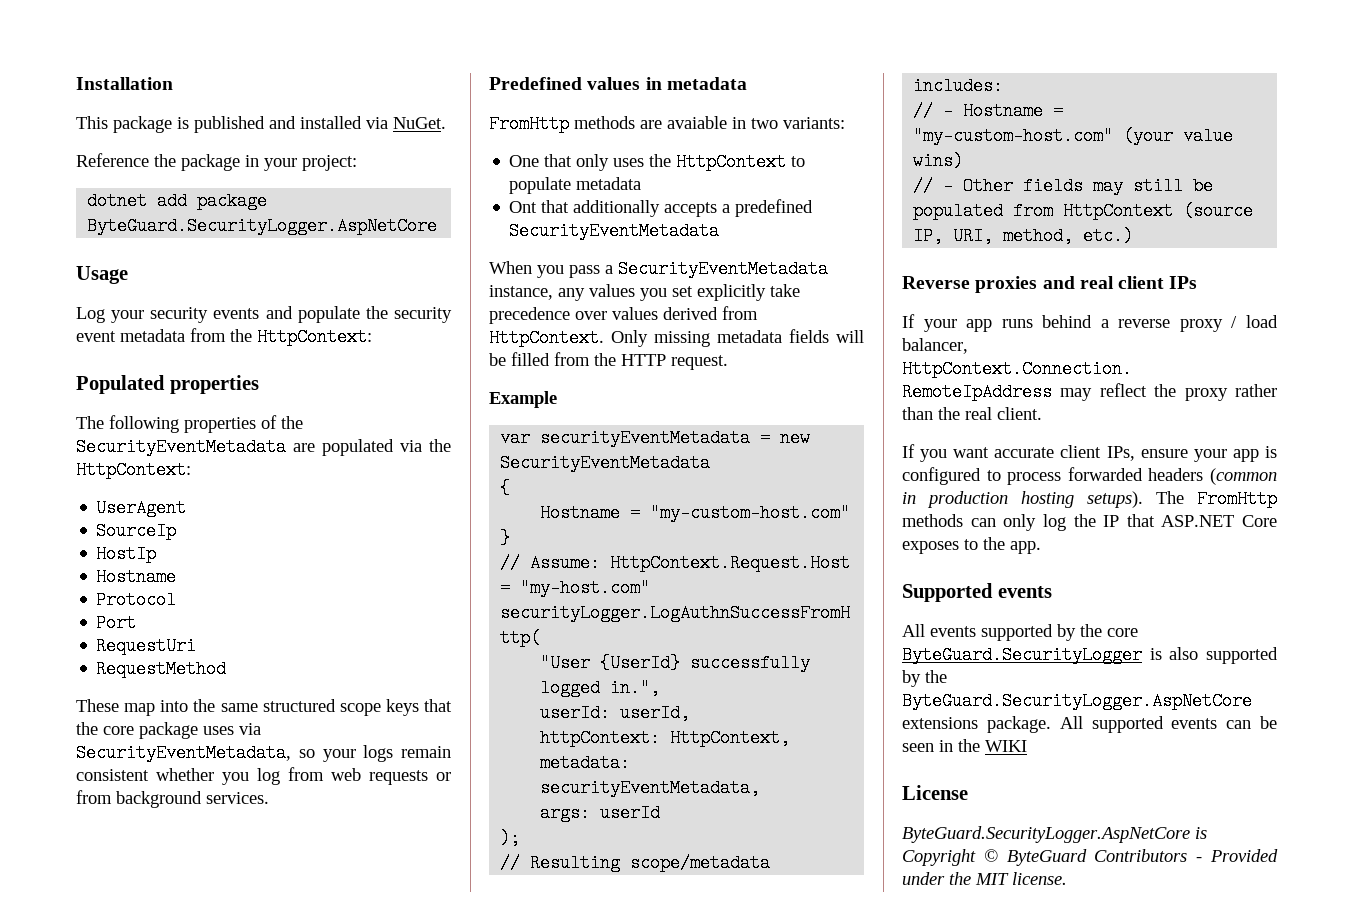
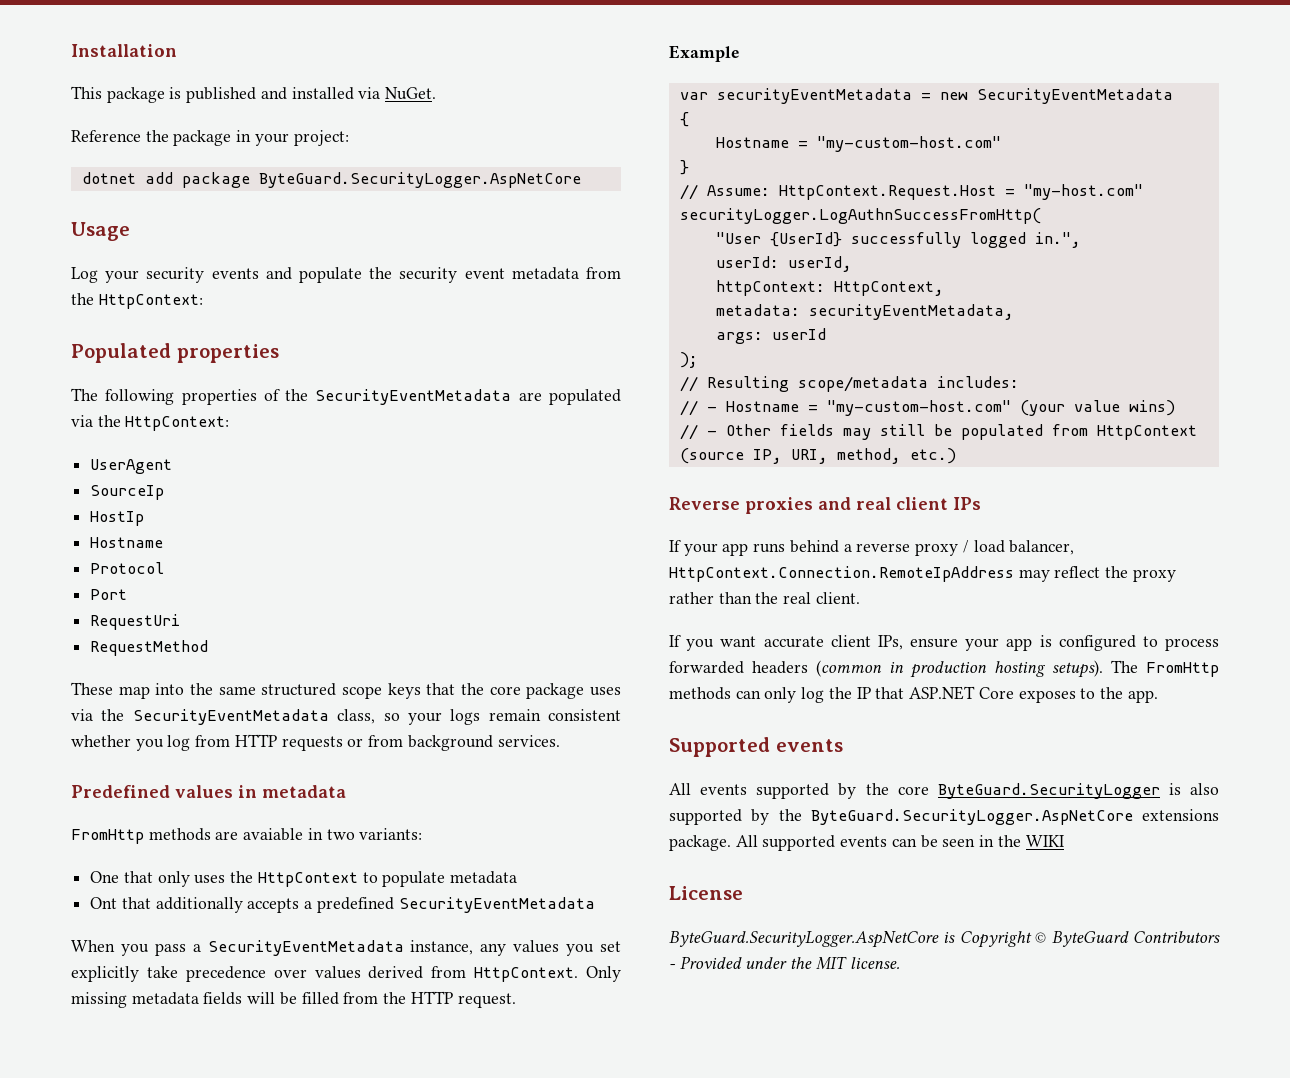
[76,744,291,762] SecurityEventMetadata, -> [101,709,376,725] the SecurityEventMetadata class,
[331,768,361,781] web -> [234,734,277,747] HTTP

